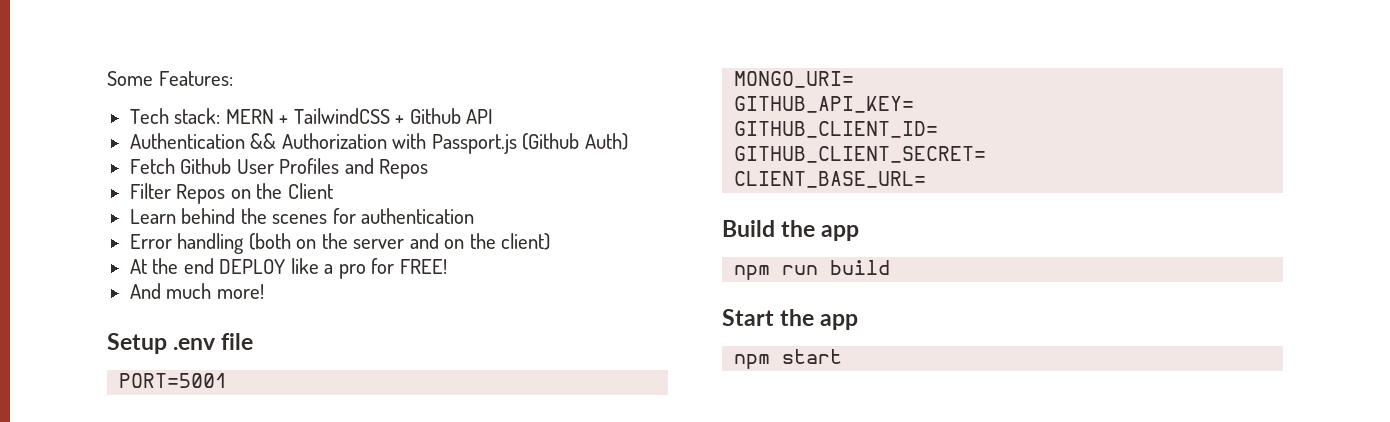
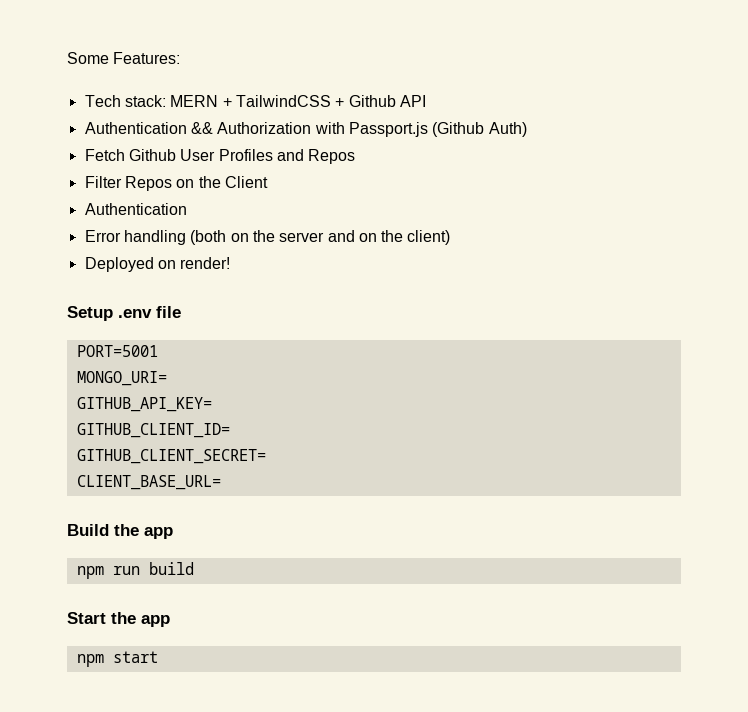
[129,208,475,224] Learn behind the scenes for authentication -> [84,203,187,215] Authentication
[129,258,447,279] [129,283,264,299] At the end DEPLOY like a pro for FREE! // And much more! -> [84,257,231,272] Deployed on render!

